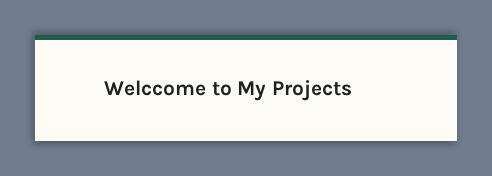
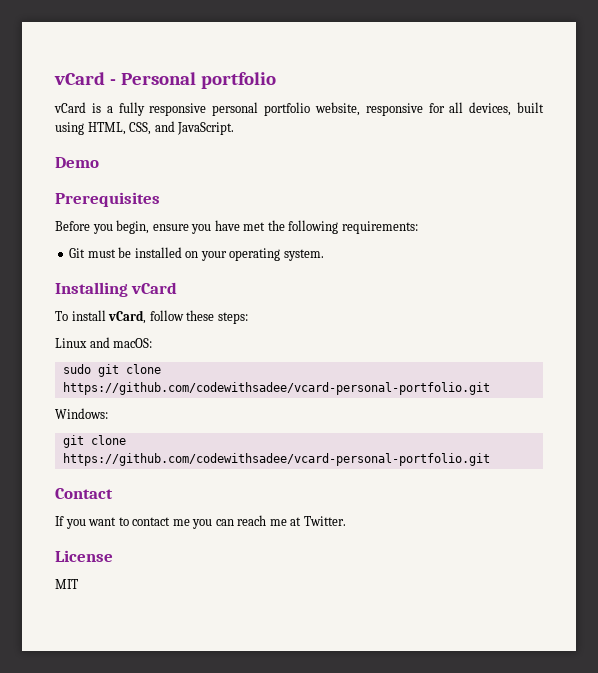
[104,80,353,101] Welccome to My Projects -> [54,72,276,89] [54,102,544,116] [55,121,235,135] [55,157,99,168] [55,192,160,207] [55,220,418,234] [69,247,324,261] [55,282,178,297] [55,310,248,324] [55,337,153,348] [62,364,161,377] [62,382,490,395] [55,408,108,419] [62,435,126,448] [62,453,490,466] [55,488,113,499] [55,515,346,529] [55,550,113,562] [55,579,78,589] vCard - Personal portfolio // vCard is a fully responsive personal portfolio website, responsive for all devices, built using HTML, CSS, and JavaScript. // Demo // Prerequisites // Before you begin, ensure you have met the following requirements: // Git must be installed on your operating system. // Installing vCard // To install vCard, follow these steps: // Linux and macOS: // sudo git clone https://github.com/codewithsadee/vcard-personal-portfolio.git // Windows: // git clone https://github.com/codewithsadee/vcard-personal-portfolio.git // Contact // If you want to contact me you can reach me at Twitter. // License // MIT

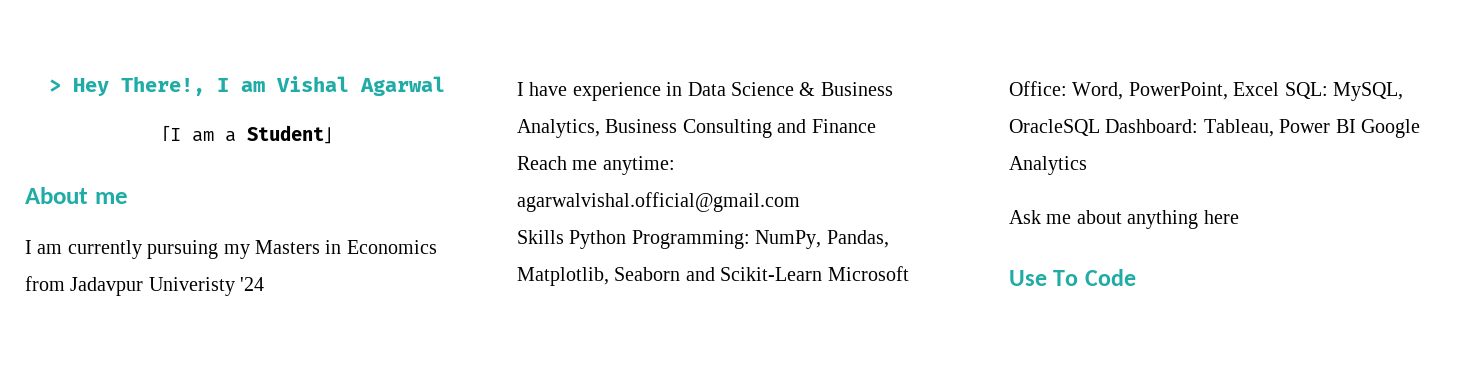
[54,72,276,89] [54,102,544,116] [55,121,235,135] [55,157,99,168] [55,192,160,207] [55,220,418,234] [69,247,324,261] [55,282,178,297] [55,310,248,324] [55,337,153,348] [62,364,161,377] [62,382,490,395] [55,408,108,419] [62,435,126,448] [62,453,490,466] [55,488,113,499] [55,515,346,529] [55,550,113,562] [55,579,78,589] vCard - Personal portfolio // vCard is a fully responsive personal portfolio website, responsive for all devices, built using HTML, CSS, and JavaScript. // Demo // Prerequisites // Before you begin, ensure you have met the following requirements: // Git must be installed on your operating system. // Installing vCard // To install vCard, follow these steps: // Linux and macOS: // sudo git clone https://github.com/codewithsadee/vcard-personal-portfolio.git // Windows: // git clone https://github.com/codewithsadee/vcard-personal-portfolio.git // Contact // If you want to contact me you can reach me at Twitter. // License // MIT -> [49,76,445,96] [159,125,335,144] [25,187,128,204] [25,240,437,259] [25,276,265,296] [517,82,893,101] [517,119,876,138] [517,156,675,175] [517,192,800,212] [517,230,889,249] [517,266,909,286] [1009,81,1403,101] [1009,119,1420,138] [1009,156,1087,175] [1009,210,1239,229] [1009,269,1136,286] > Hey There!, I am Vishal Agarwal // 「I am a Student」 // About me // I am currently pursuing my Masters in Economics from Jadavpur Univeristy '24 // I have experience in Data Science & Business Analytics, Business Consulting and Finance // Reach me anytime: agarwalvishal.official@gmail.com // Skills Python Programming: NumPy, Pandas, Matplotlib, Seaborn and Scikit-Learn Microsoft Office: Word, PowerPoint, Excel SQL: MySQL, OracleSQL Dashboard: Tableau, Power BI Google Analytics // Ask me about anything here // Use To Code

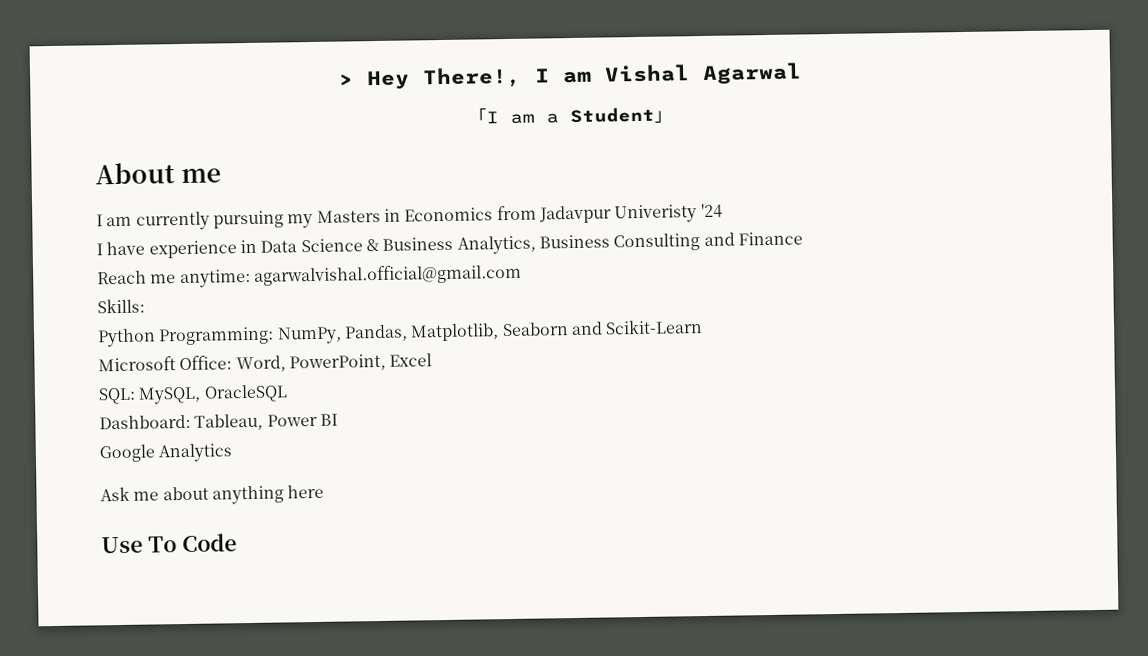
[517,230,564,244] Skills -> [97,298,145,314] Skills: //
(823, 274) none -> (704, 327) //
(1280, 89) none -> (433, 360) //
(1100, 127) none -> (288, 393) //
(1356, 126) none -> (338, 419) //

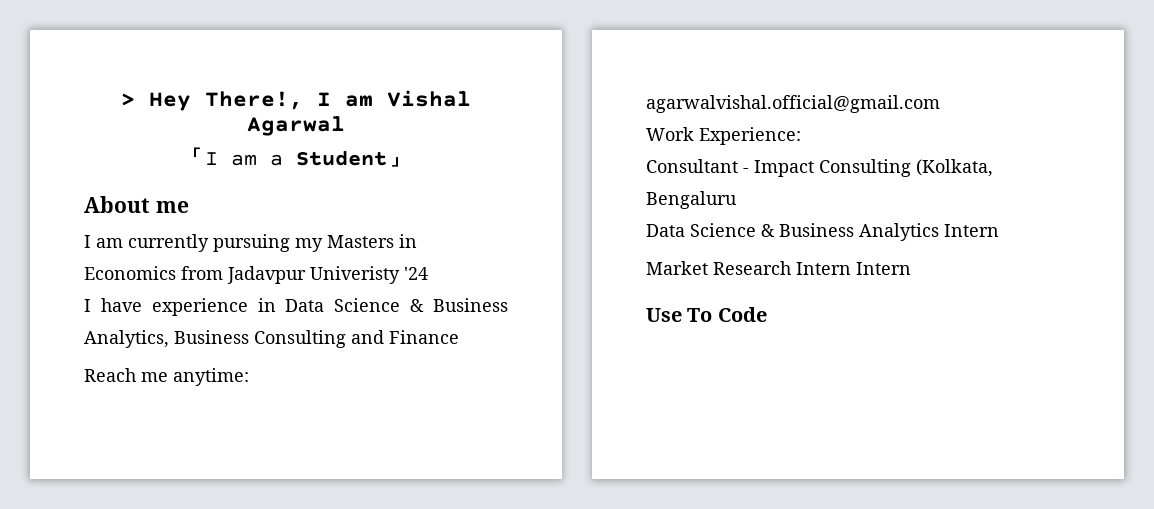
[97,298,145,314] [97,319,704,348] [98,353,433,373] [98,384,288,405] [99,413,338,431] [99,443,234,463] [100,484,325,505] Skills: // Python Programming: NumPy, Pandas, Matplotlib, Seaborn and Scikit-Learn // Microsoft Office: Word, PowerPoint, Excel // SQL: MySQL, OracleSQL // Dashboard: Tableau, Power BI // Google Analytics // Ask me about anything here -> [646,127,801,145] [646,159,993,177] [646,191,737,209] [646,223,999,241] [646,261,911,275] Work Experience: // Consultant - Impact Consulting (Kolkata, Bengaluru // Data Science & Business Analytics Intern // Market Research Intern Intern

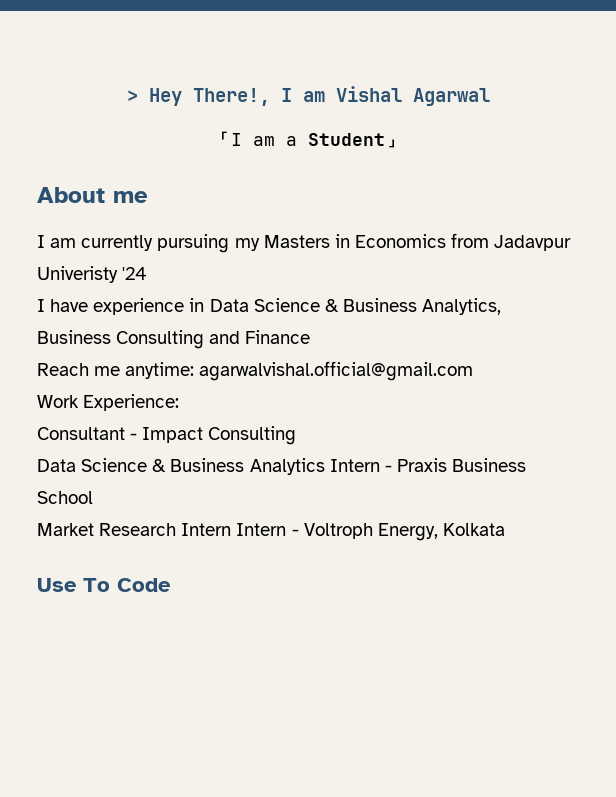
[916,159,993,177] [646,191,737,209] (Kolkata, Bengaluru -> (297, 435) none
(999, 230) none -> [384,458,527,472] [37,491,93,504] - Praxis Business School
(911, 268) none -> [291,523,505,541] - Voltroph Energy, Kolkata

